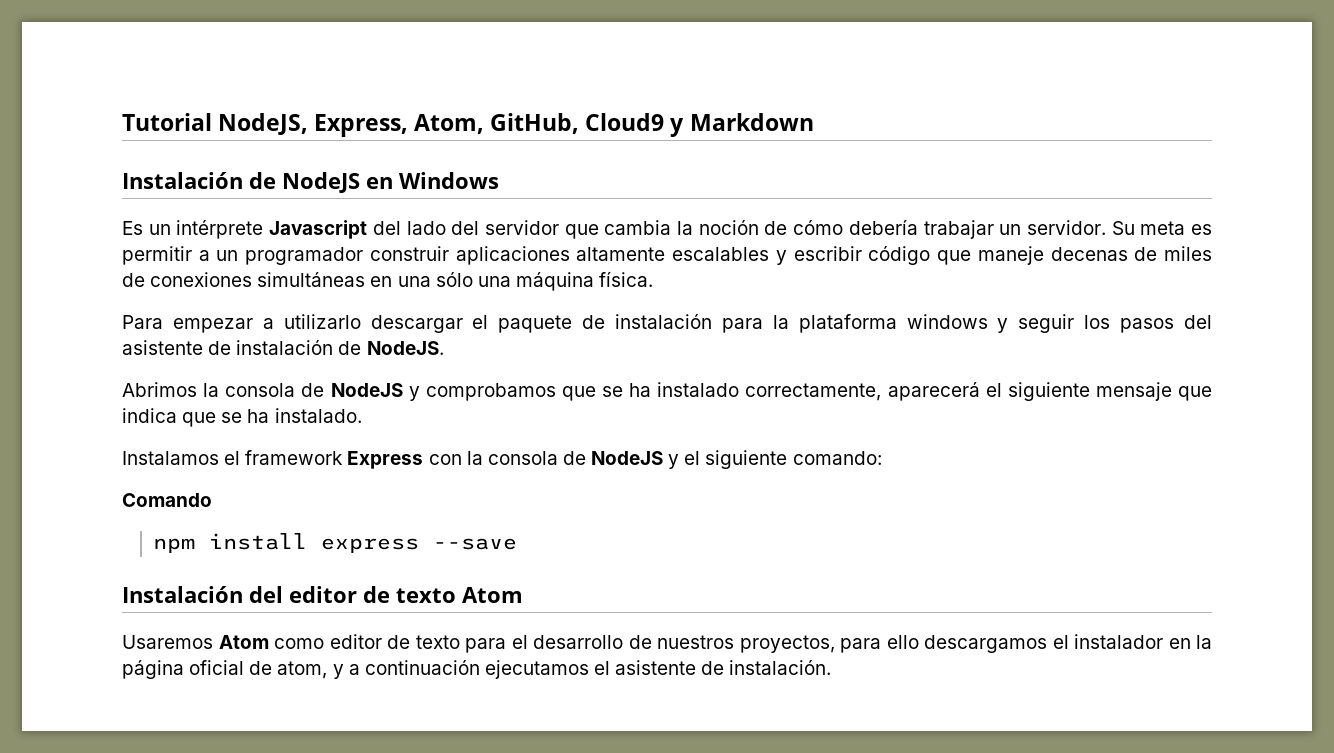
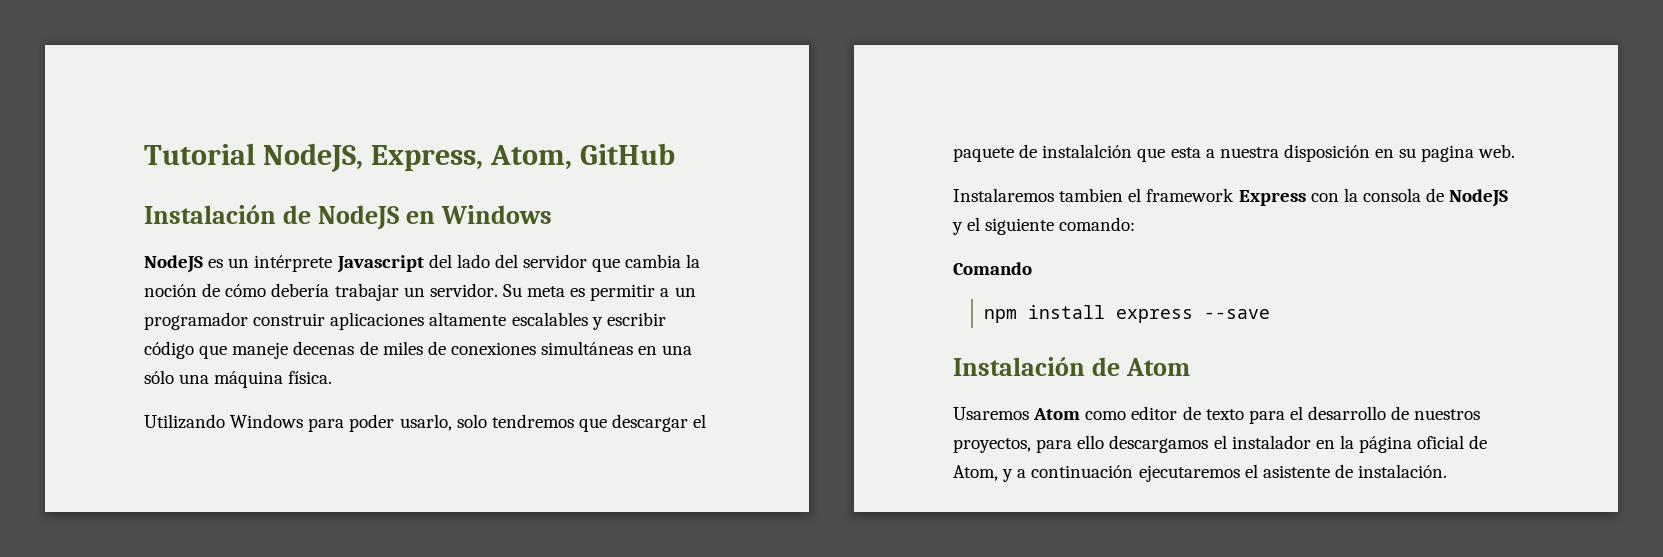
[490,113,814,137] GitHub, Cloud9 y Markdown -> [579,143,675,165] GitHub
[122,221,143,235] Es -> [144,255,224,273] NodeJS es
[122,314,1212,333] [122,340,444,355] [122,382,1212,401] [122,408,362,427] [122,451,219,465] Para empezar a utilizarlo descargar el paquete de instalación para la plataforma windows y seguir los pasos del asistente de instalación de NodeJS. // Abrimos la consola de NodeJS y comprobamos que se ha instalado correctamente, aparecerá el siguiente mensaje que indica que se ha instalado. // Instalamos -> [144,414,707,432] [953,144,1516,162] [953,188,1124,202] Utilizando Windows para poder usarlo, solo tendremos que descargar el paquete de instalalción que esta a nuestra disposición en su pagina web. // Instalaremos tambien
[249,586,456,603] del editor de texto -> [1091,357,1120,376] de
[277,661,328,679] atom, -> [953,465,998,481] Atom,
[484,660,589,679] ejecutamos -> [1138,465,1240,482] ejecutaremos

